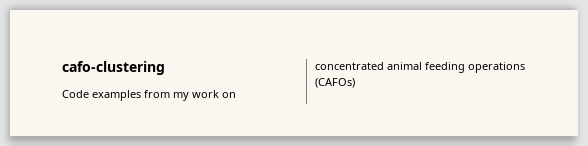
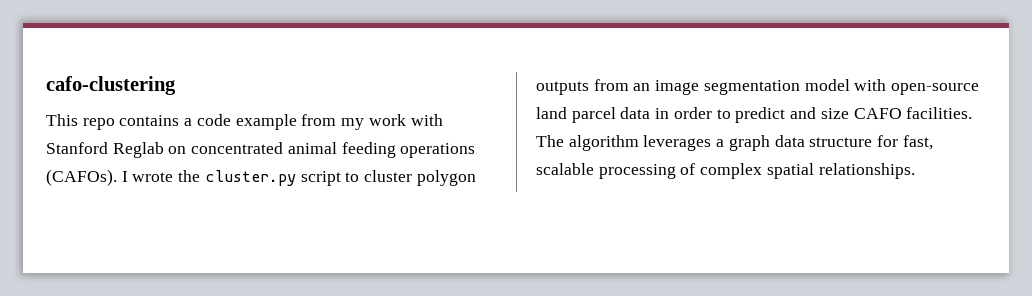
[62,90,219,101] Code examples from my work -> [46,114,443,130] [46,142,164,158] This repo contains a code example from my work with Stanford Reglab
[315,78,355,88] (CAFOs) -> [46,169,476,186] [536,79,980,95] [536,107,973,123] [536,135,933,151] [536,163,915,179] (CAFOs). I wrote the cluster.py script to cluster polygon outputs from an image segmentation model with open-source land parcel data in order to predict and size CAFO facilities. The algorithm leverages a graph data structure for fast, scalable processing of complex spatial relationships.

